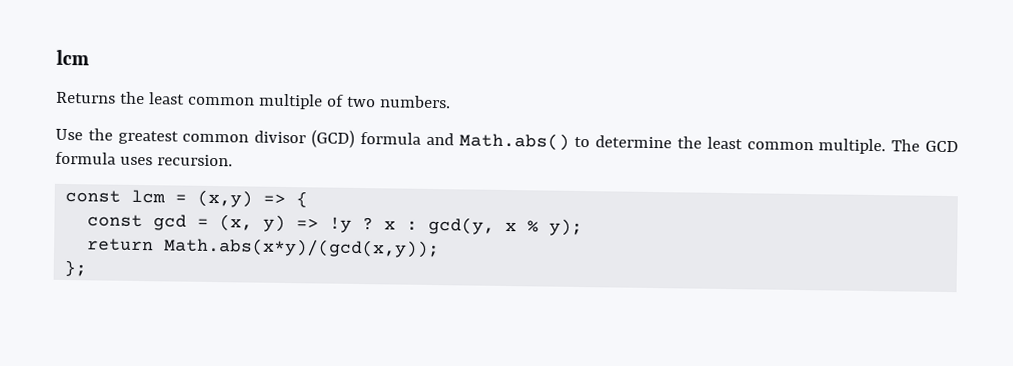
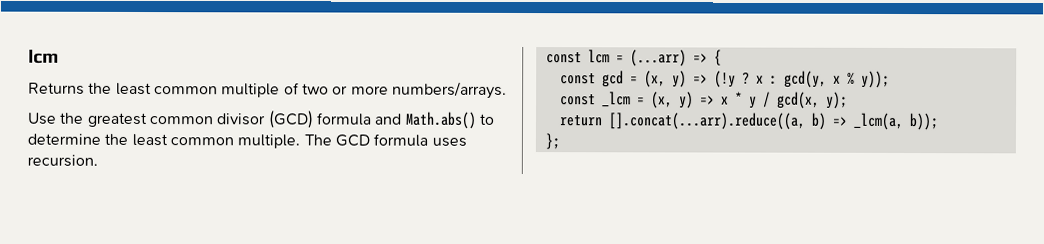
[379,95,451,109] numbers. -> [332,81,507,99] or more numbers/arrays.
[197,189,254,208] (x,y) -> [629,49,687,67] (...arr)
[329,216,353,233] !y -> [713,70,736,88] (!y
[549,218,584,237] [87,237,441,259] y); // return Math.abs(x*y)/(gcd(x,y)); -> [860,70,890,88] [559,91,848,109] [558,112,939,131] y)); // const _lcm = (x, y) => x * y / gcd(x, y); // return [].concat(...arr).reduce((a, b) => _lcm(a, b));

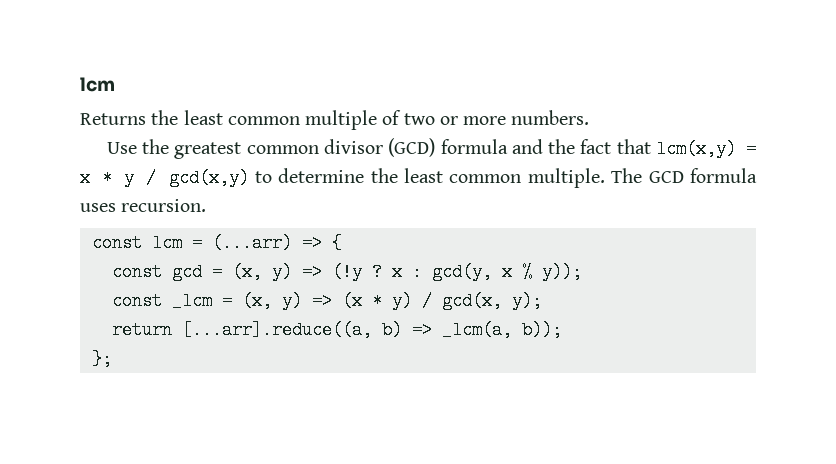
[391,81,507,99] numbers/arrays. -> [511,110,590,125] numbers.
[404,111,477,129] Math.abs() -> [548,139,756,158] [80,169,249,187] the fact that lcm(x,y) = x * y / gcd(x,y)
[720,91,757,109] x * y -> [341,292,412,310] (x * y)
[607,112,806,130] [].concat(...arr).reduce((a, -> [181,321,372,339] [...arr].reduce((a,

